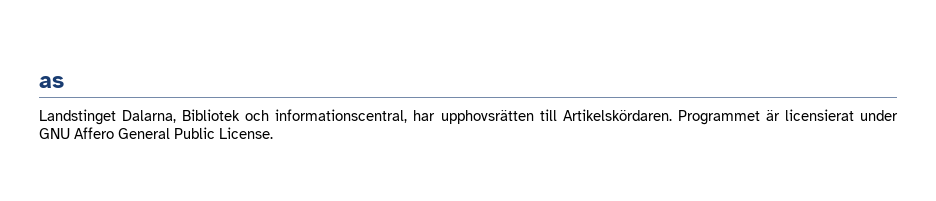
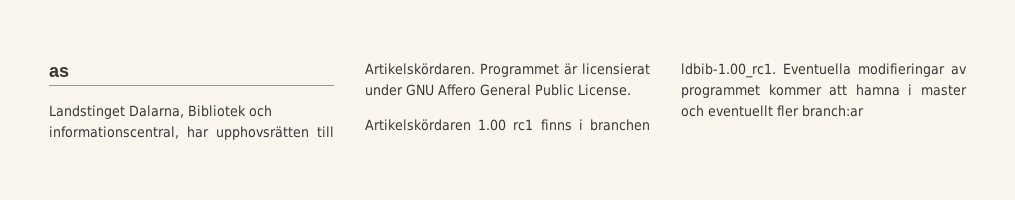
(273, 133) none -> [365,119,650,131] [681,63,967,78] [681,84,967,98] [681,105,864,117] // Artikelskördaren 1.00 rc1 finns i branchen ldbib-1.00_rc1. Eventuella modifieringar av programmet kommer att hamna i master och eventuellt fler branch:ar

